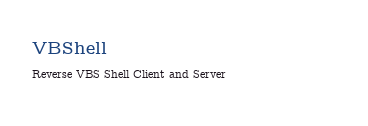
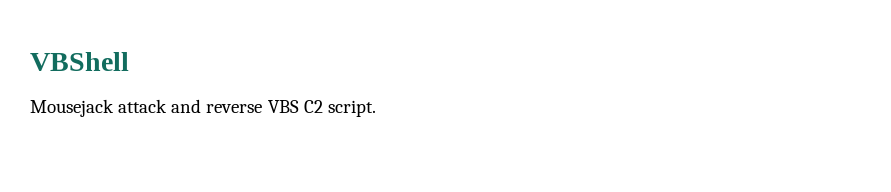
[32,70,226,78] Reverse VBS Shell Client and Server -> [30,99,376,117] Mousejack attack and reverse VBS C2 script.

